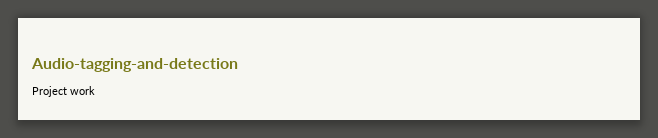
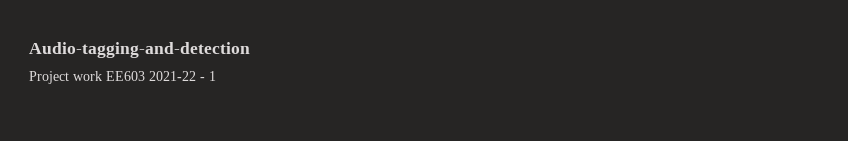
(95, 90) none -> [106,71,216,81] EE603 2021-22 - 1

